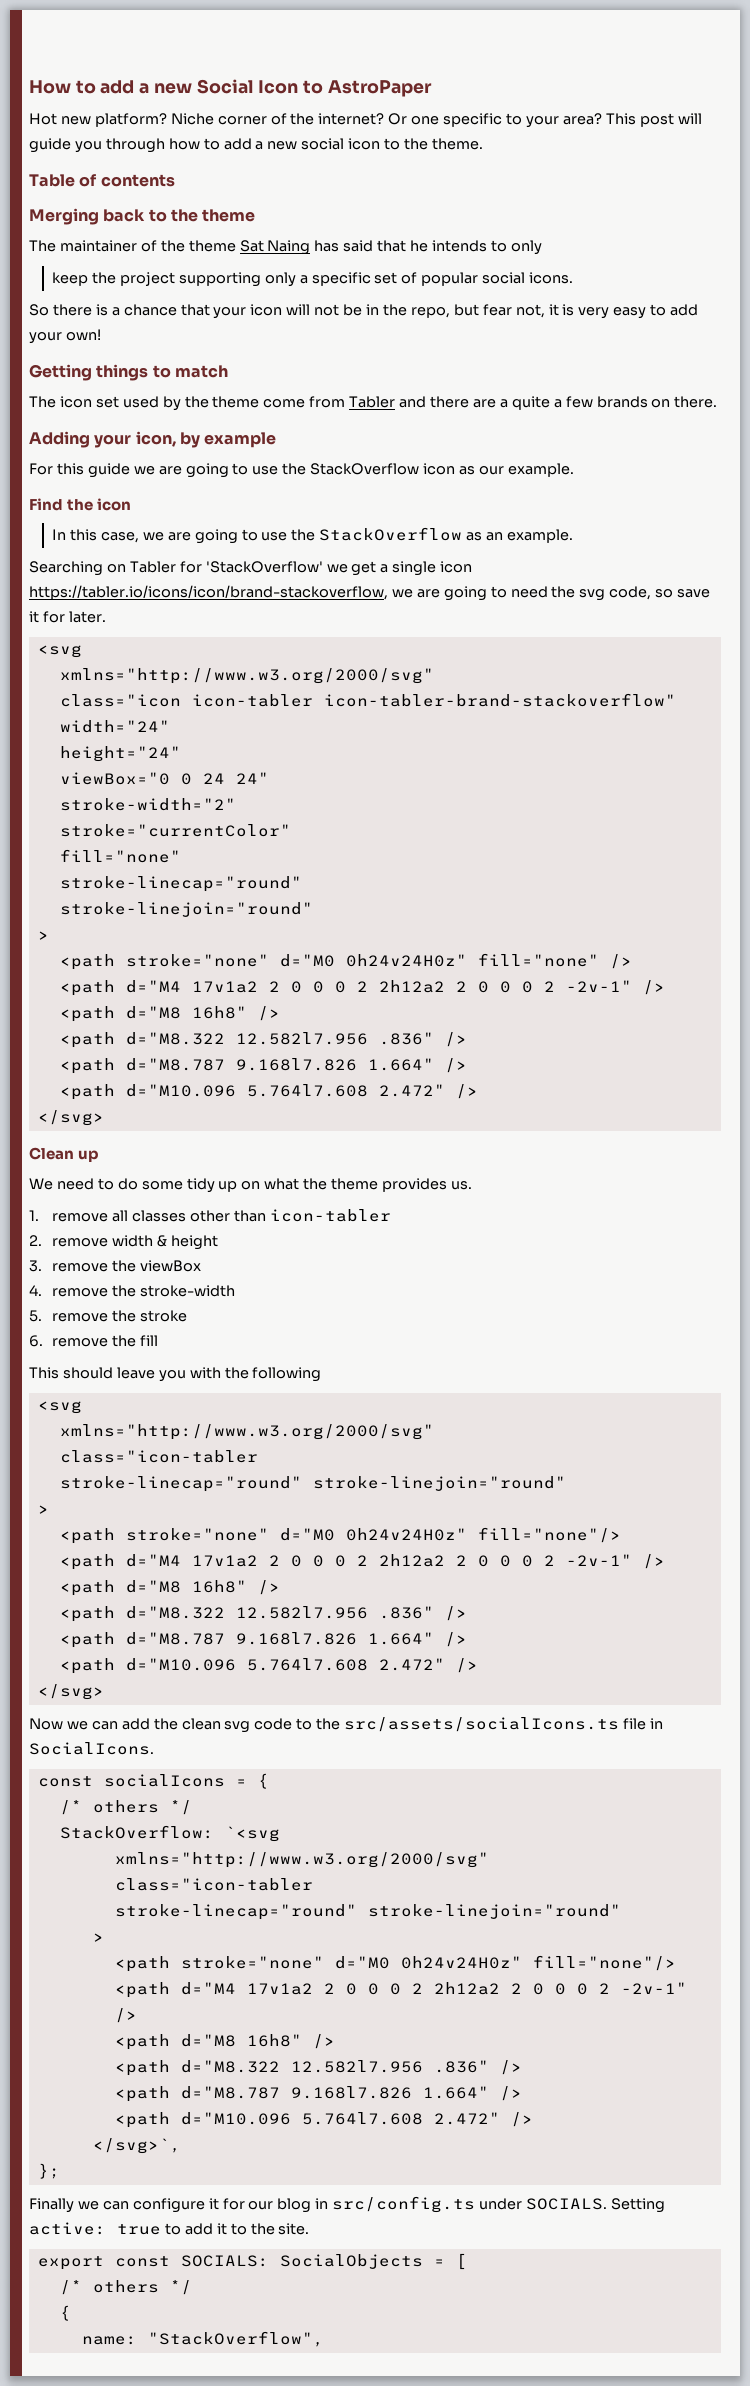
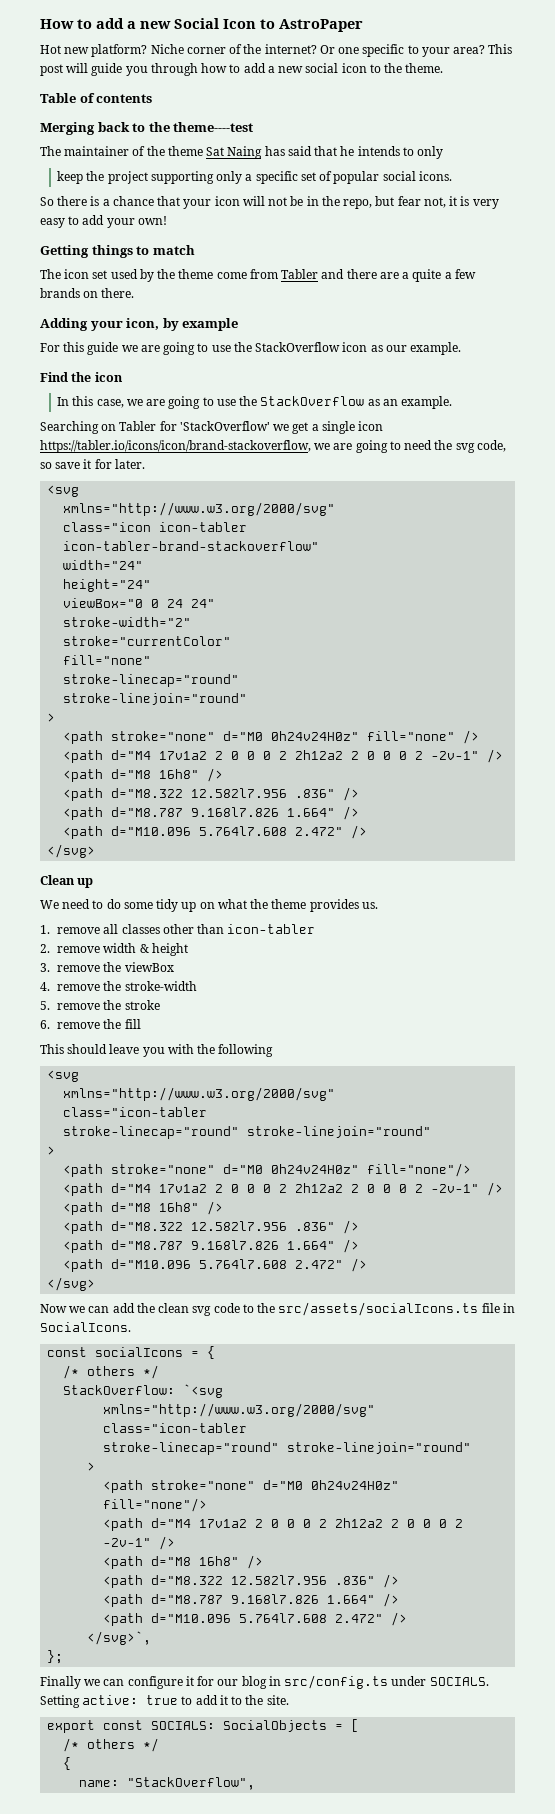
[202,209,256,222] theme -> [173,122,254,132] theme----test

